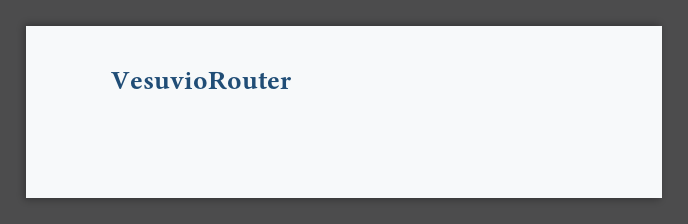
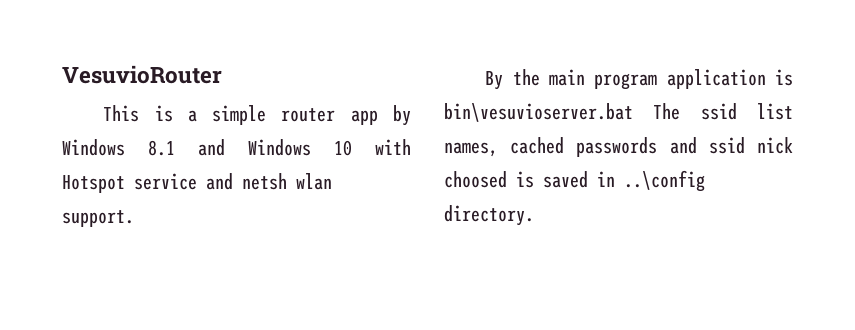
(292, 80) none -> [103,105,412,126] [62,139,411,156] [62,173,332,193] [62,210,134,227] [485,69,793,90] [444,103,793,122] [444,137,793,157] [444,170,705,192] [444,205,534,226] // This is a simple router app by Windows 8.1 and Windows 10 with Hotspot service and netsh wlan support. // By the main program application is bin\vesuvioserver.bat The ssid list names, cached passwords and ssid nick choosed is saved in ..\config directory.

